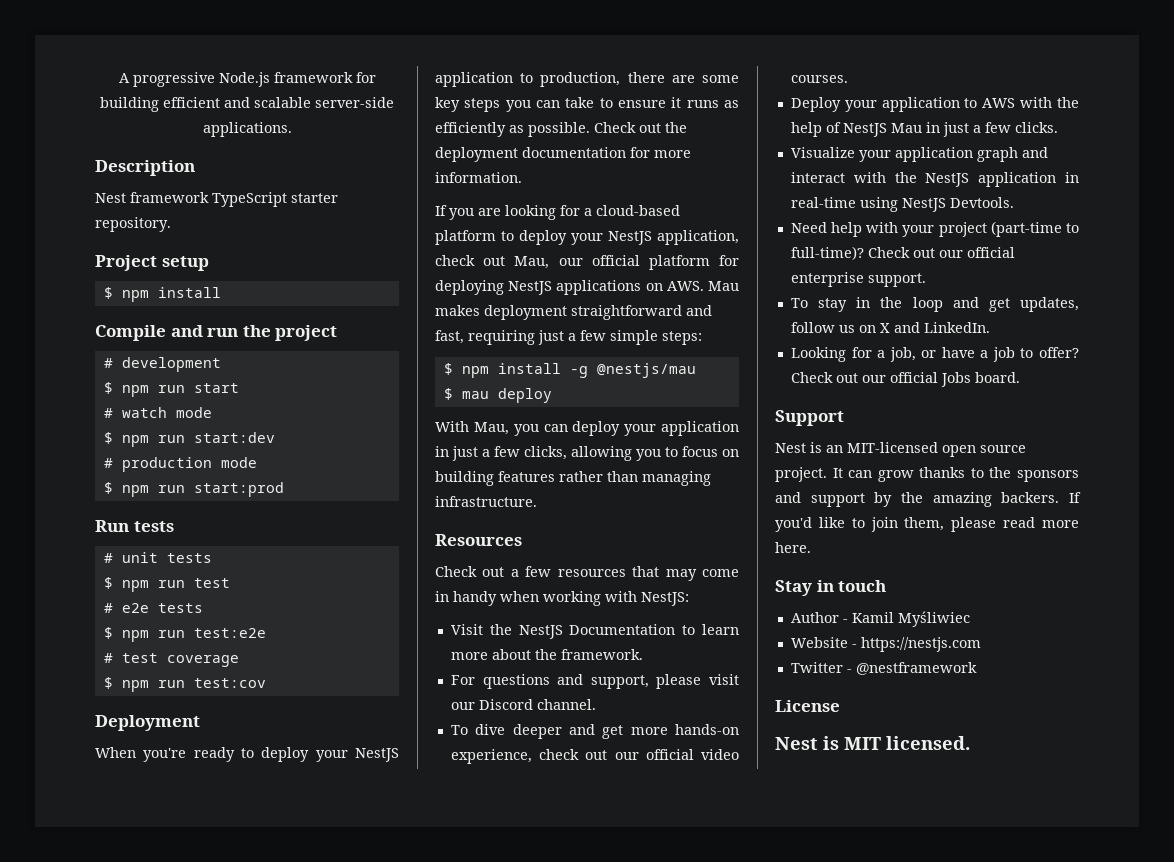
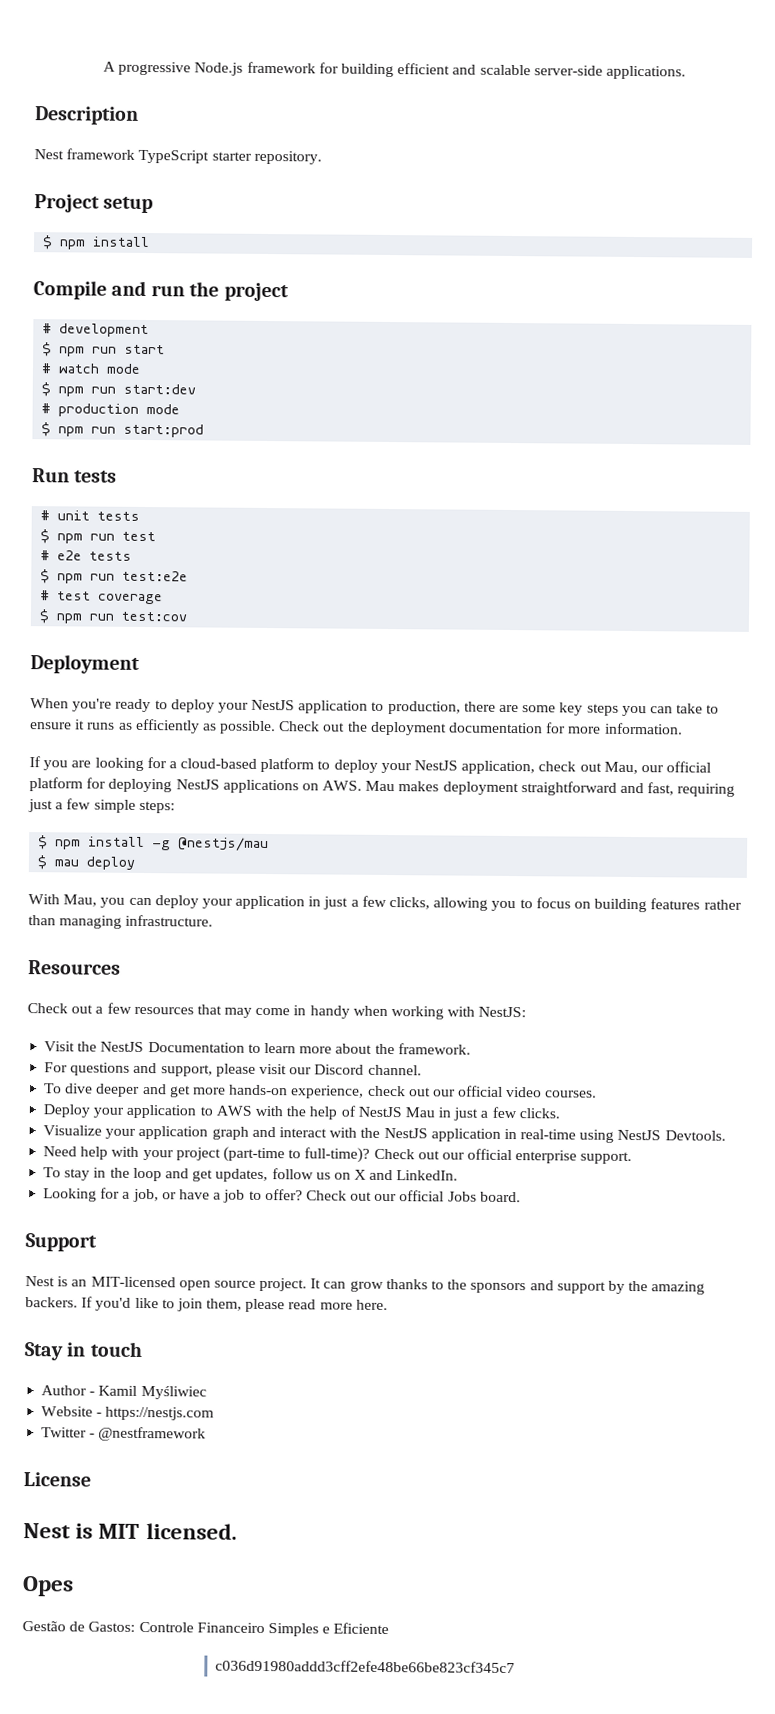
(970, 743) none -> [22,1576,74,1597] [22,1621,390,1637] [215,1659,516,1674] // Opes // Gestão de Gastos: Controle Financeiro Simples e Eficiente // c036d91980addd3cff2efe48be66be823cf345c7

